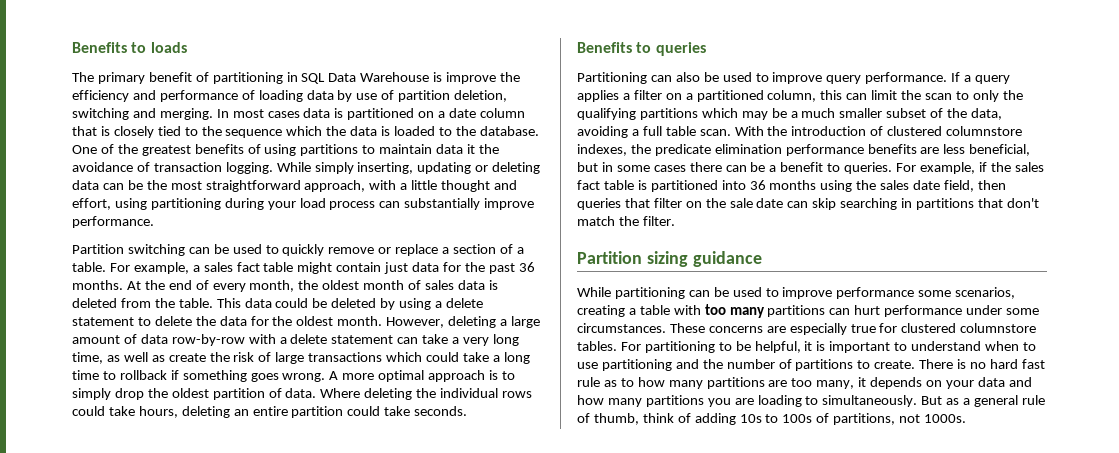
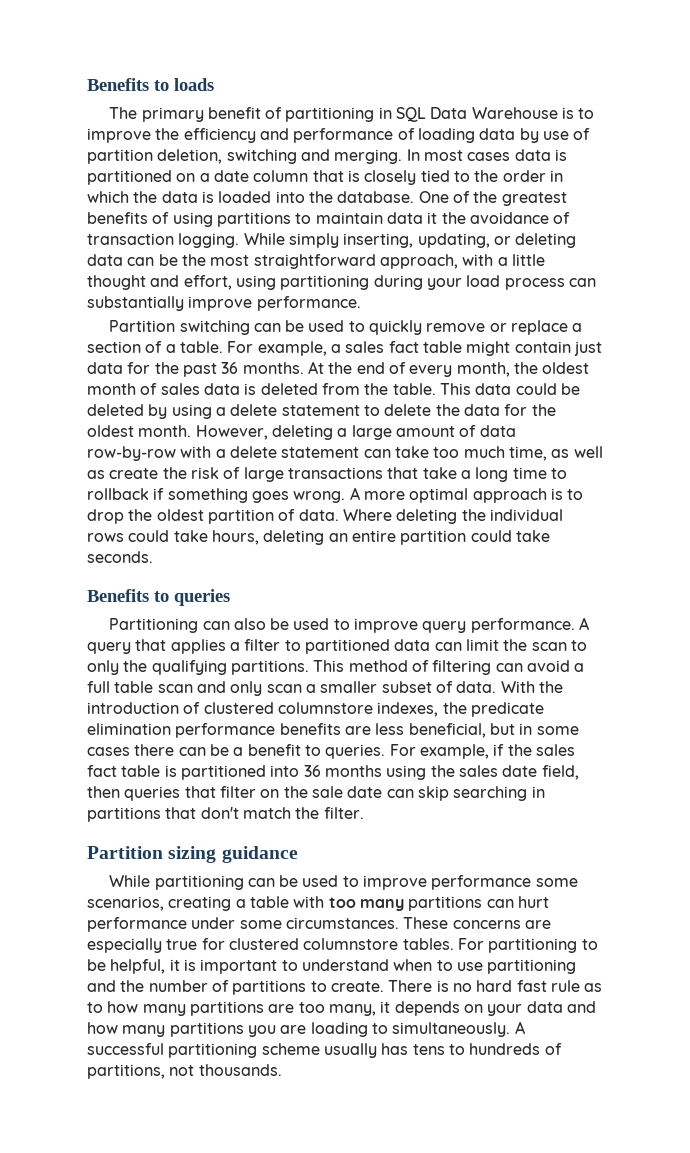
(443, 77) none -> [578,108,595,119] to
[225,129,283,138] sequence -> [502,170,563,182] order in
[438,127,452,136] to -> [275,191,305,203] into
[417,162,472,174] updating -> [417,233,490,248] updating,
[452,334,519,346] a very long -> [433,446,505,458] too much
[386,352,460,362] which could -> [387,467,419,479] that
[72,388,111,400] simply -> (584, 494) none
[951,72,1011,84] [577,90,843,102] If a query applies a filter on a partitioned column, this -> [579,617,590,630] [87,639,431,654] A query that applies a filter to partitioned data
[639,108,1003,120] [577,126,731,138] partitions which may be a much smaller subset of the data, avoiding a full table scan. -> [230,660,585,675] [87,681,497,696] partitions. This method of filtering can avoid a full table scan and only scan a smaller subset of data.
[921,395,1045,407] [577,413,813,425] But as a general rule of thumb, think of adding 10s to 100s -> [514,1021,525,1034] [87,1043,541,1058] A successful partitioning scheme usually has tens to hundreds
[924,414,967,423] 1000s. -> [198,1064,282,1076] thousands.

